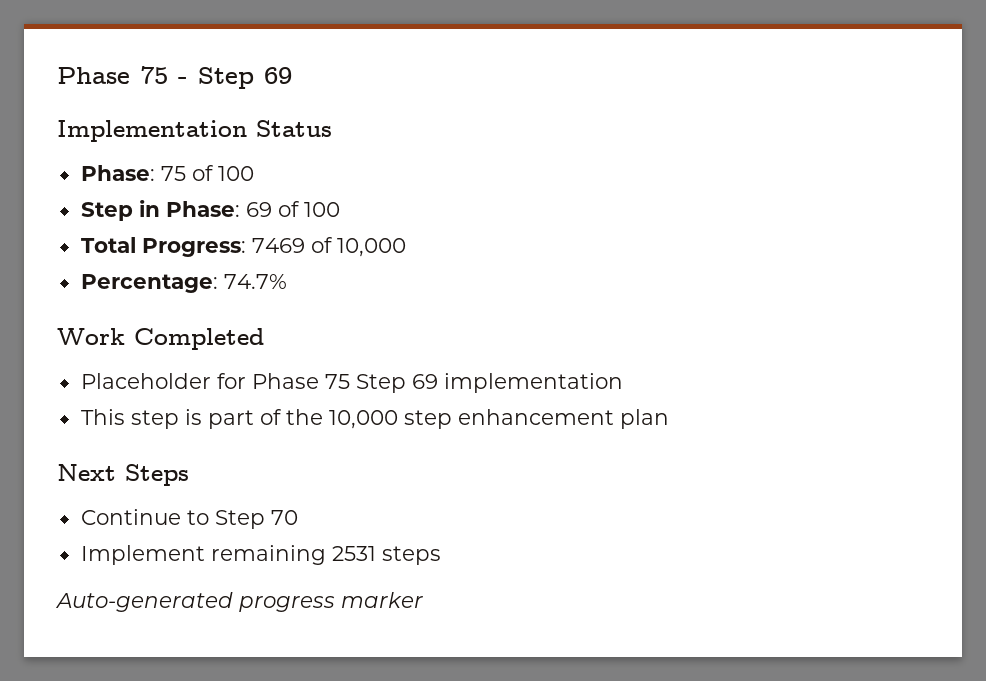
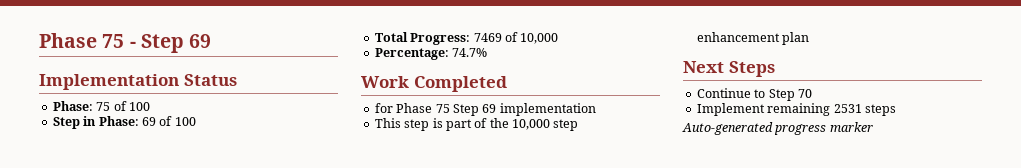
[80,373,211,389] Placeholder -> (507, 84) none

